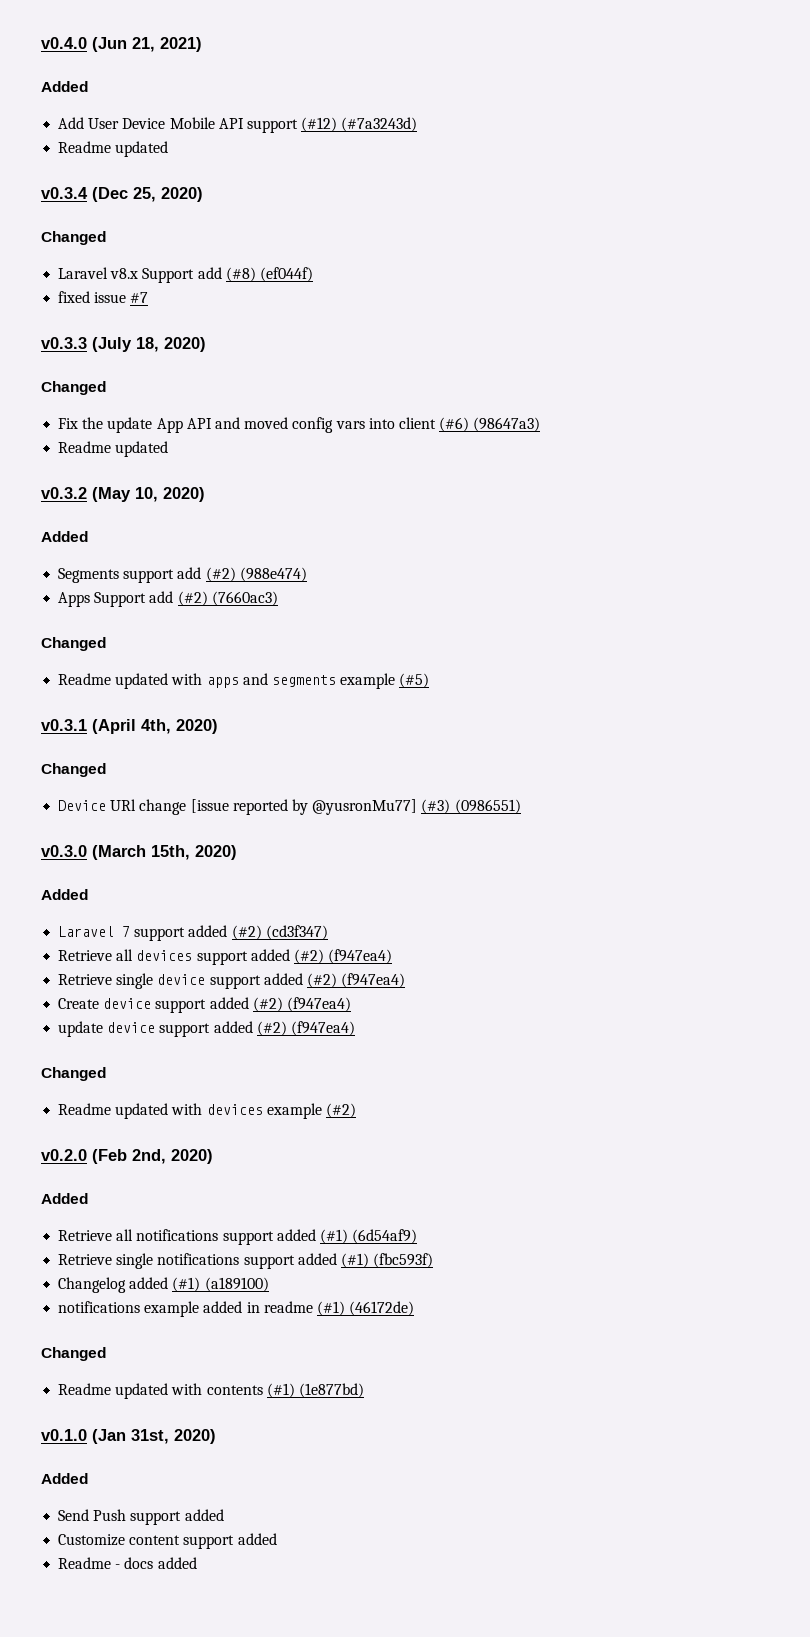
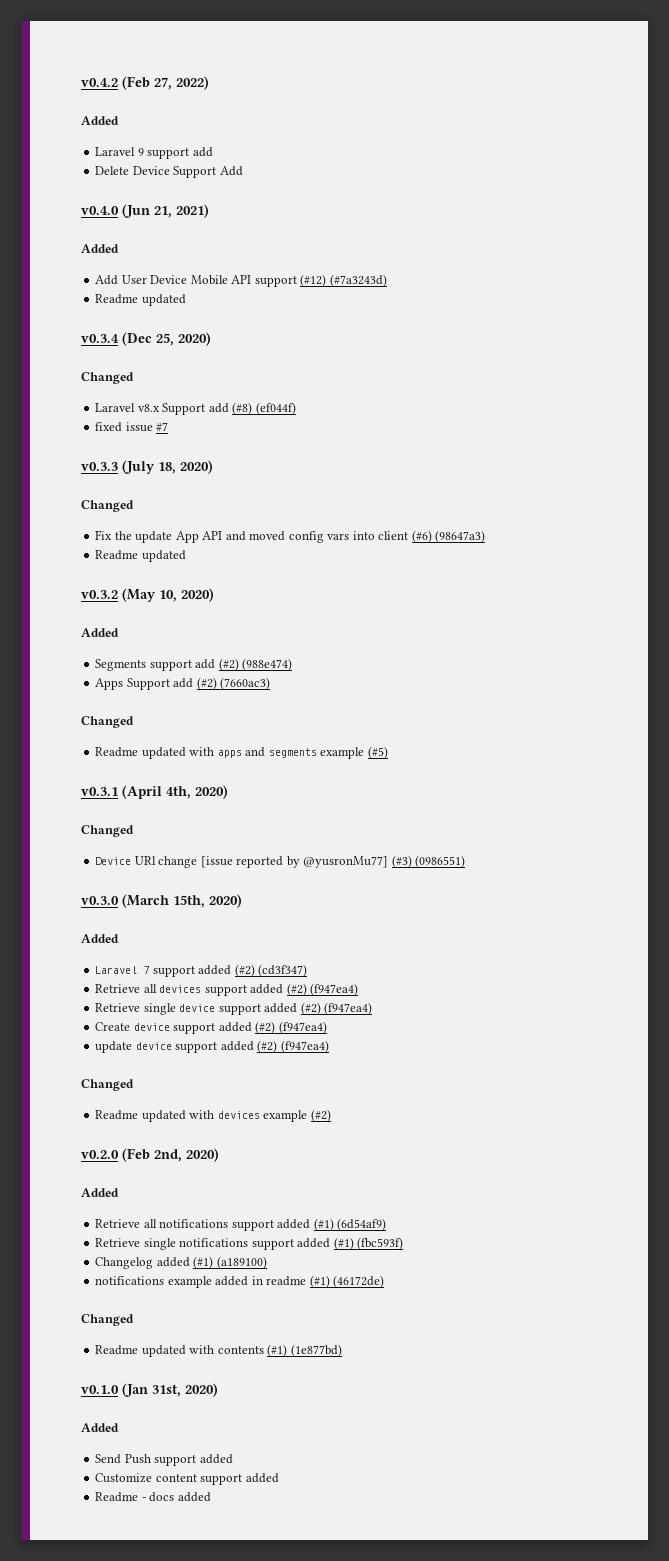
(41, 43) none -> [81,76,209,90] [81,116,119,125] [95,147,213,159] [95,166,243,178] v0.4.2 (Feb 27, 2022) // Added // Laravel 9 support add // Delete Device Support Add //

